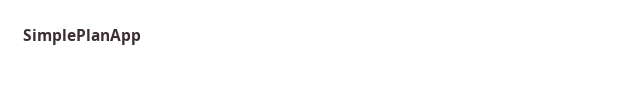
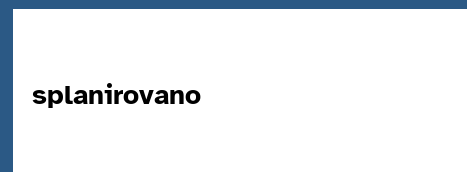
[23,29,141,45] SimplePlanApp -> [32,83,201,108] splanirovano

